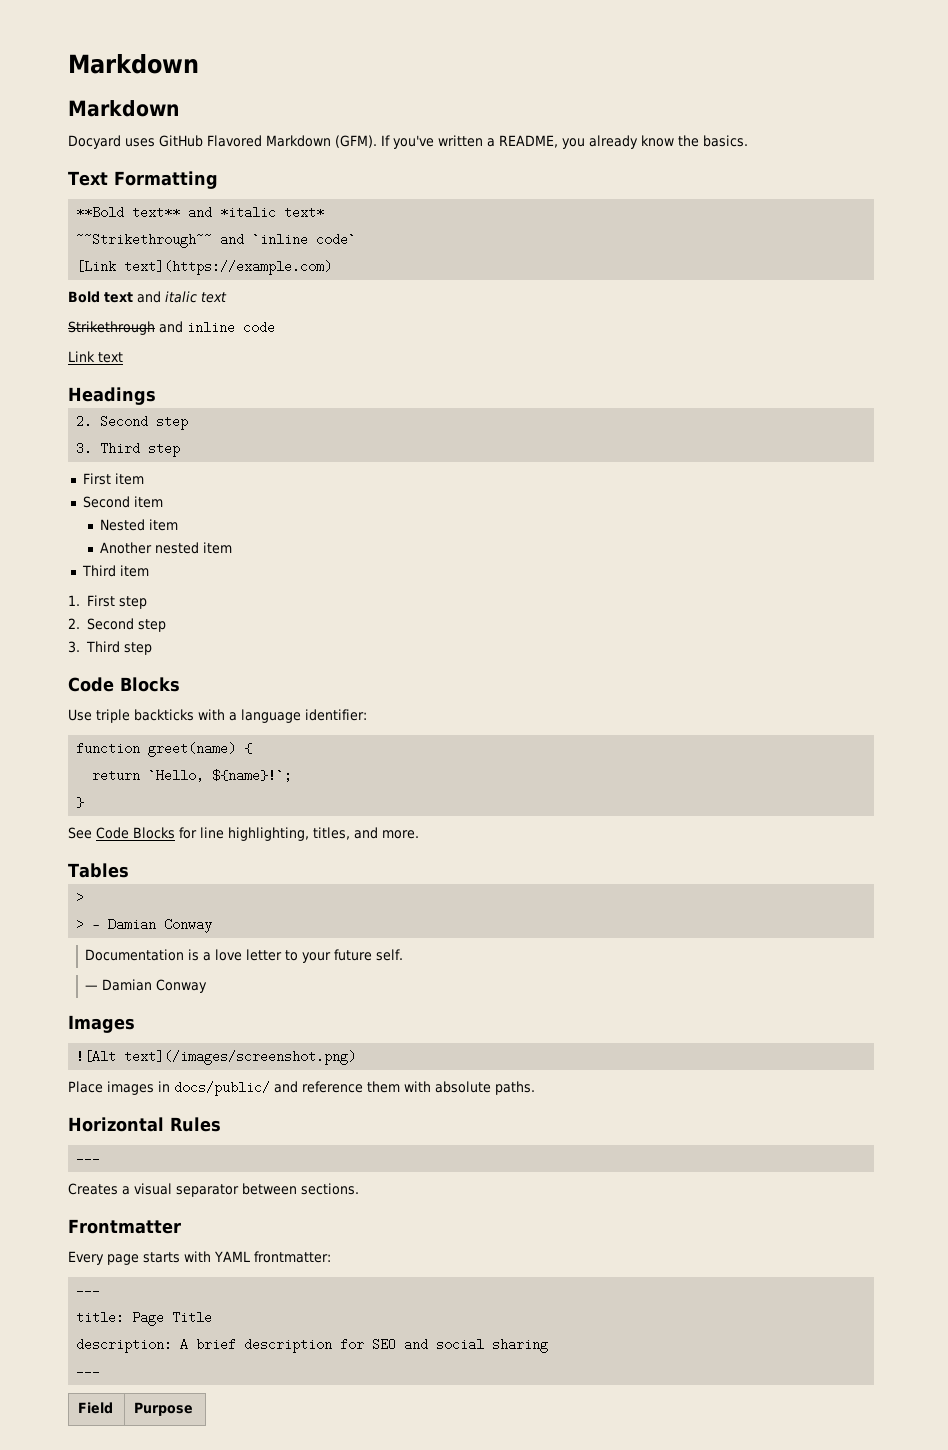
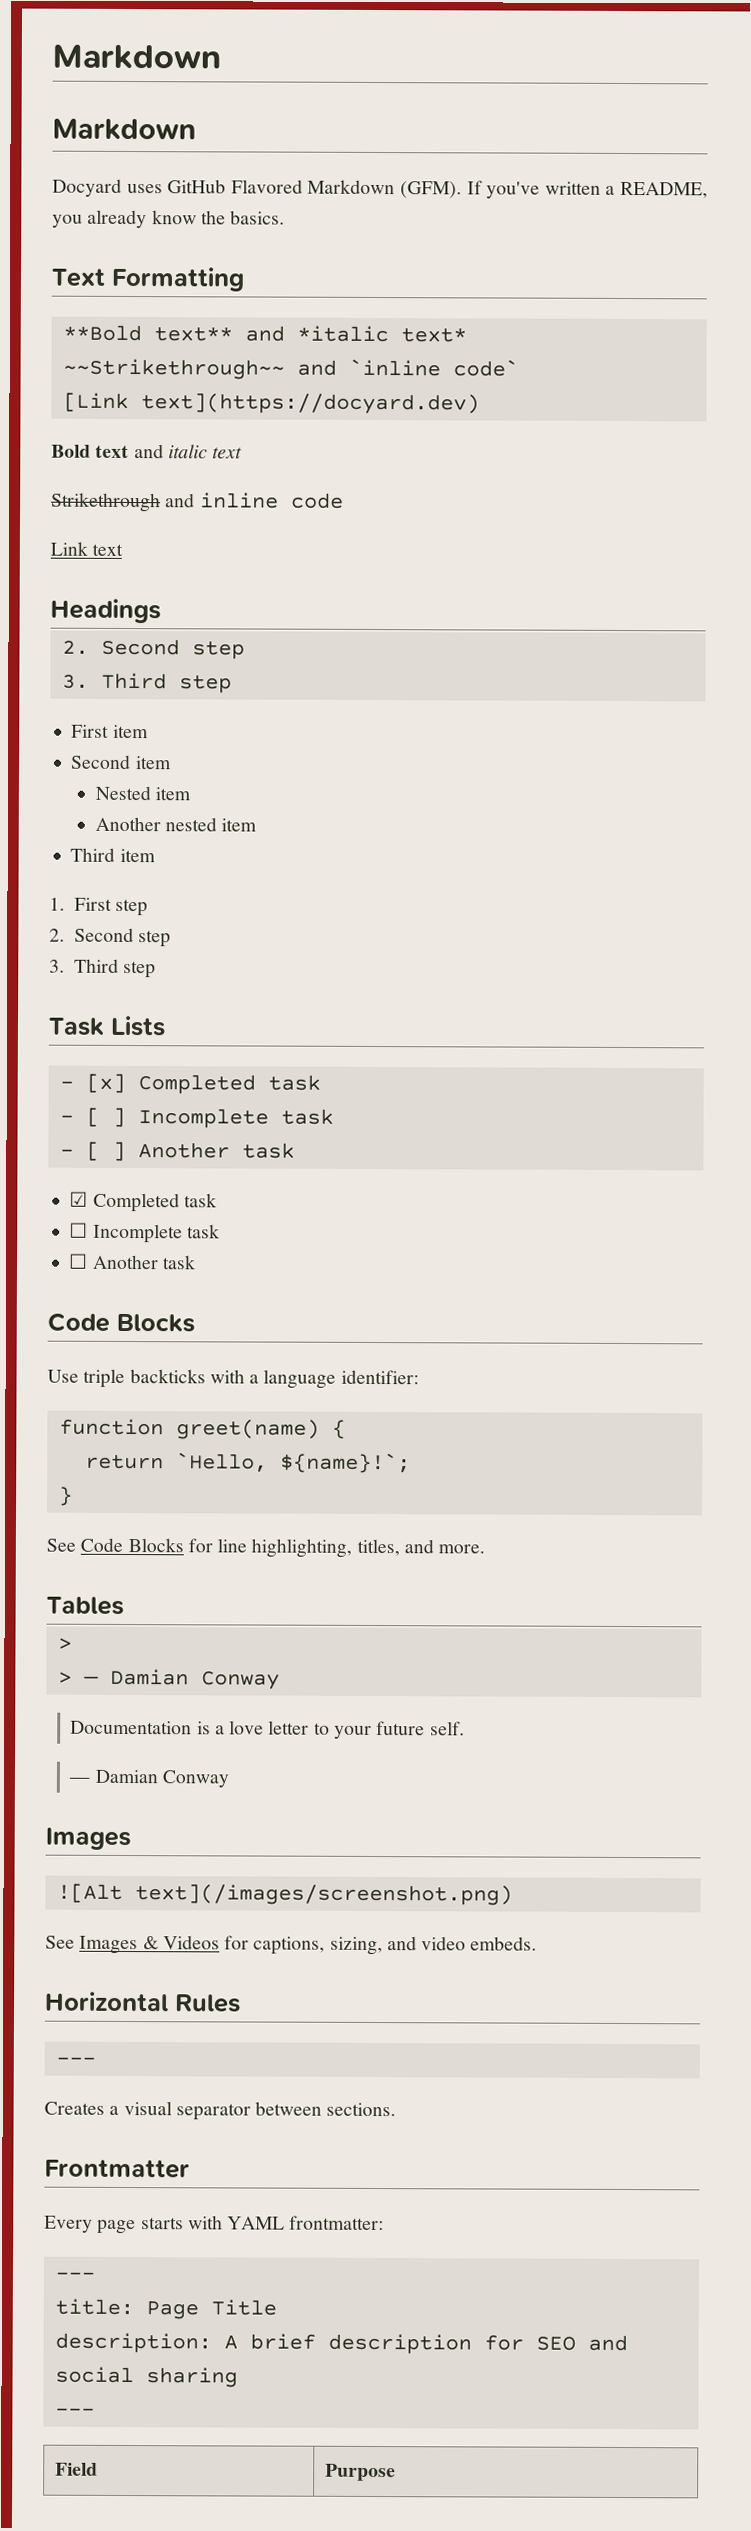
[124,260,333,275] text](https://example.com) -> [140,393,480,415] text](https://docyard.dev)
(152, 648) none -> [48,1015,165,1037] [59,1073,321,1095] [59,1107,334,1129] [59,1141,295,1161] [69,1191,217,1213] [69,1222,220,1244] [68,1253,196,1270] // Task Lists // - [x] Completed task // - [ ] Incomplete task // - [ ] Another task // ☑ Completed task // ☐ Incomplete task // ☐ Another task
[68,1081,535,1096] Place images in docs/public/ and reference them with absolute paths. -> [45,1935,538,1956] See Images & Videos for captions, sizing, and video embeds.

